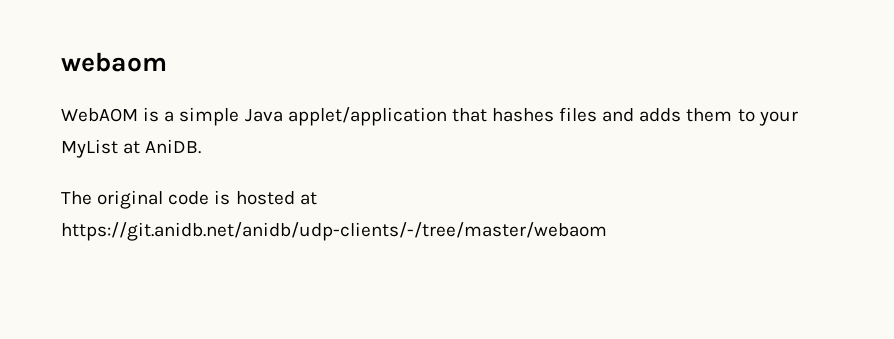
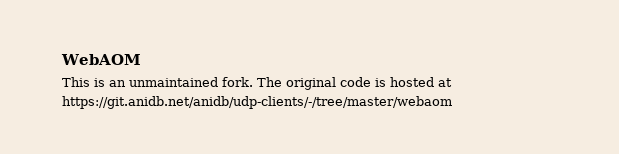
[61,52,167,72] [61,107,798,126] [61,139,202,158] webaom // WebAOM is a simple Java applet/application that hashes files and adds them to your MyList at AniDB. // -> [61,54,141,65] [62,77,253,87] WebAOM // This is an unmaintained fork.

